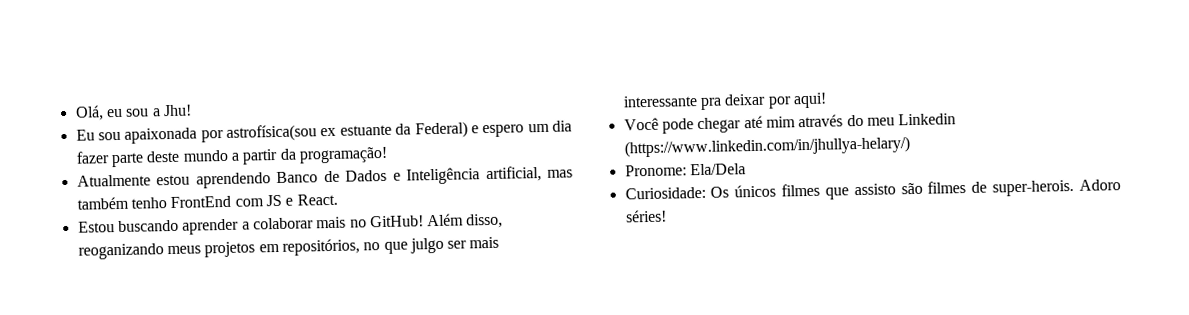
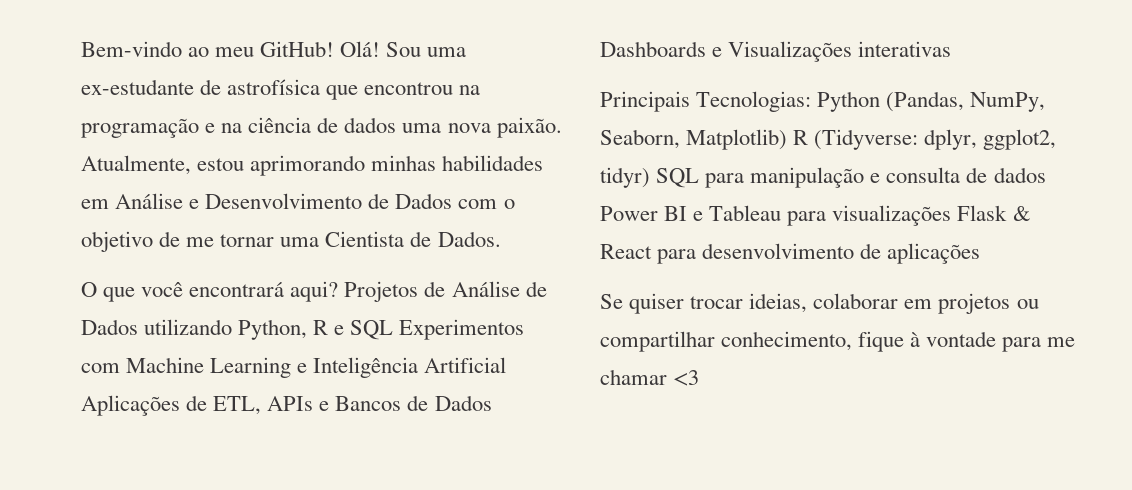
[74,104,192,121] [75,120,573,144] [75,146,388,168] [76,166,573,189] [76,193,338,210] [77,213,504,235] [77,236,500,260] [622,92,827,111] [623,113,957,134] [623,136,910,158] [624,163,746,177] [624,179,1121,200] [625,209,667,223] Olá, eu sou a Jhu! // Eu sou apaixonada por astrofísica(sou ex estuante da Federal) e espero um dia fazer parte deste mundo a partir da programação! // Atualmente estou aprendendo Banco de Dados e Inteligência artificial, mas também tenho FrontEnd com JS e React. // Estou buscando aprender a colaborar mais no GitHub! Além disso, reoganizando meus projetos em repositórios, no que julgo ser mais interessante pra deixar por aqui! // Você pode chegar até mim através do meu Linkedin (https://www.linkedin.com/in/jhullya-helary/) // Pronome: Ela/Dela // Curiosidade: Os únicos filmes que assisto são filmes de super-herois. Adoro séries! -> [81,41,467,57] [81,79,481,100] [81,117,562,138] [81,155,544,176] [81,193,515,209] [81,231,501,252] [81,281,547,302] [81,319,525,340] [81,357,507,378] [81,395,492,416] [600,41,952,62] [600,91,1046,112] [600,129,1057,150] [600,167,1046,188] [600,205,1031,226] [600,243,981,264] [600,293,1039,314] [600,331,1076,352] [600,369,700,386] Bem-vindo ao meu GitHub! Olá! Sou uma ex-estudante de astrofísica que encontrou na programação e na ciência de dados uma nova paixão. Atualmente, estou aprimorando minhas habilidades em Análise e Desenvolvimento de Dados com o objetivo de me tornar uma Cientista de Dados. // O que você encontrará aqui? Projetos de Análise de Dados utilizando Python, R e SQL Experimentos com Machine Learning e Inteligência Artificial Aplicações de ETL, APIs e Bancos de Dados Dashboards e Visualizações interativas // Principais Tecnologias: Python (Pandas, NumPy, Seaborn, Matplotlib) R (Tidyverse: dplyr, ggplot2, tidyr) SQL para manipulação e consulta de dados Power BI e Tableau para visualizações Flask & React para desenvolvimento de aplicações // Se quiser trocar ideias, colaborar em projetos ou compartilhar conhecimento, fique à vontade para me chamar <3

